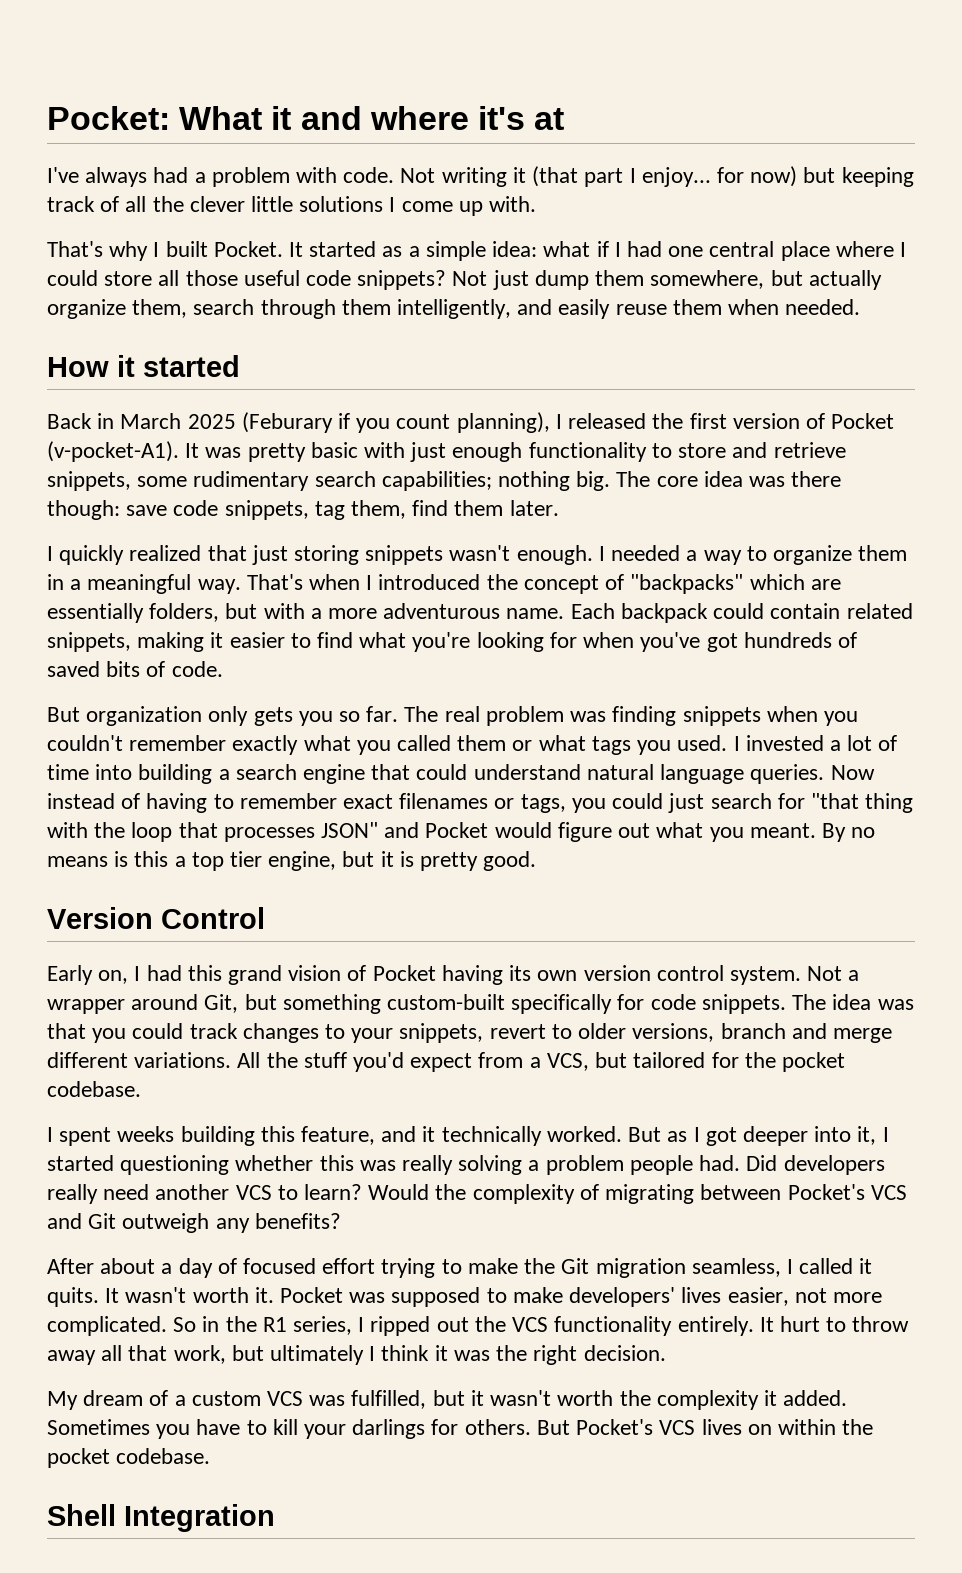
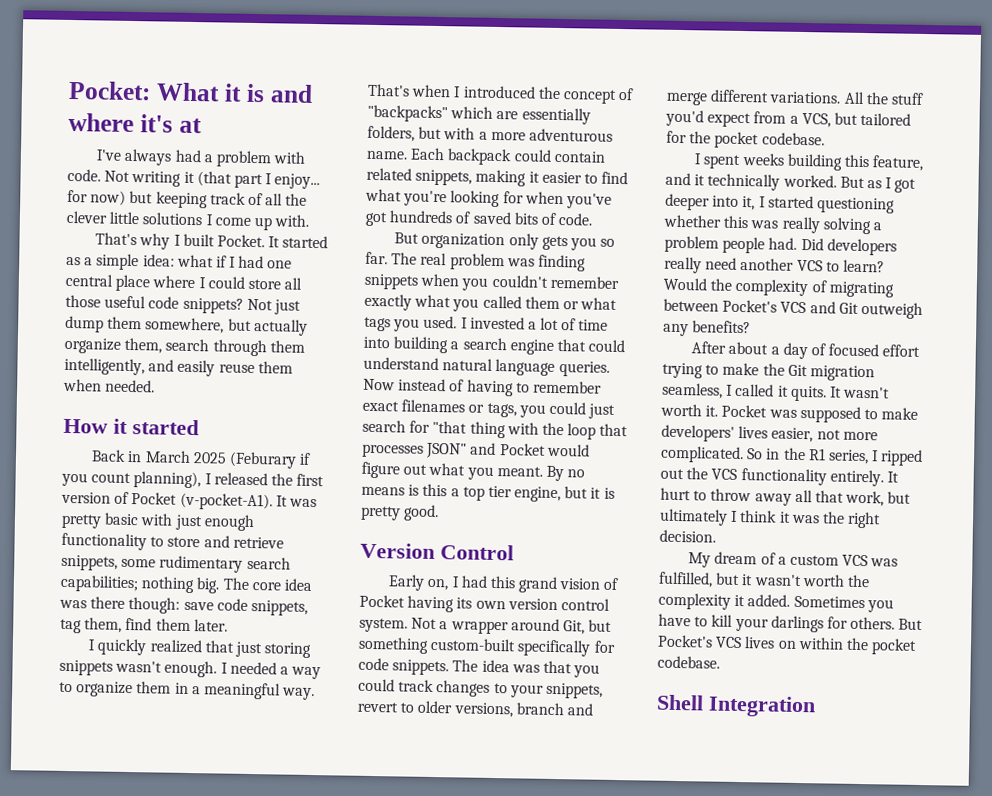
(292, 118) none -> [245,83,265,103] is

